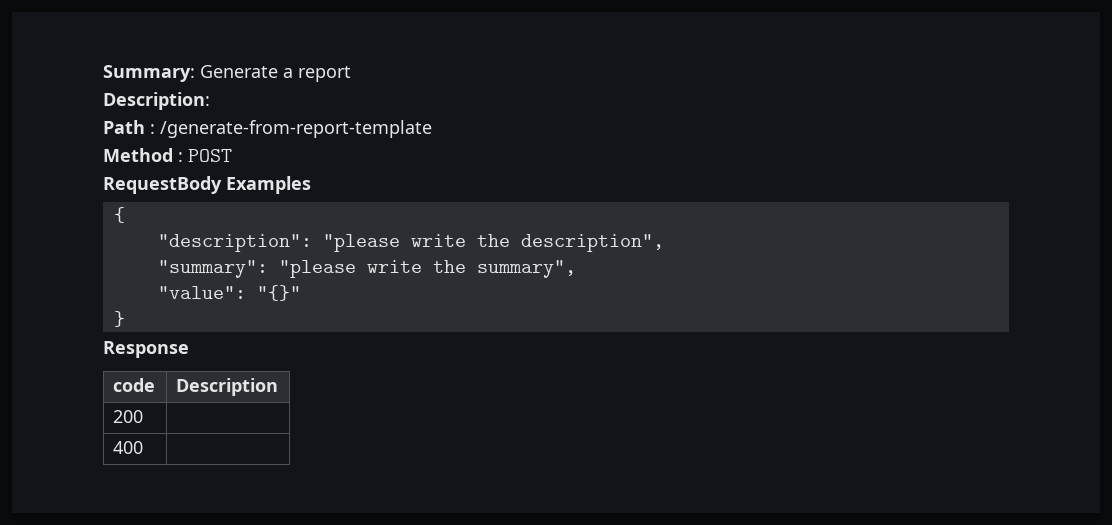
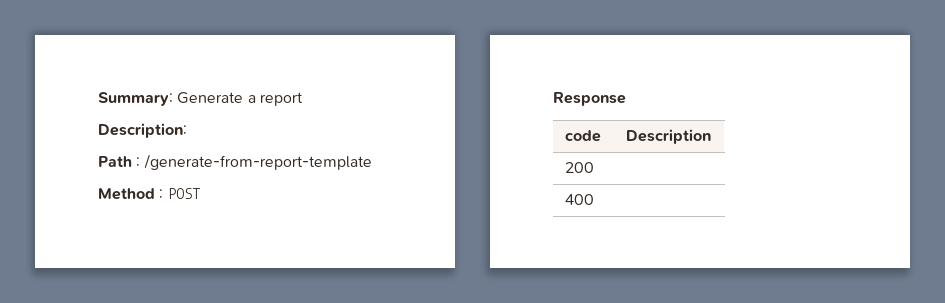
[103,176,311,194] [113,207,125,223] [157,234,664,252] [157,260,576,278] [157,285,301,301] [113,311,125,327] // RequestBody Examples // { // "description": "please write the description", // "summary": "please write the summary", // "value": "{}" // } -> (200, 193) none

